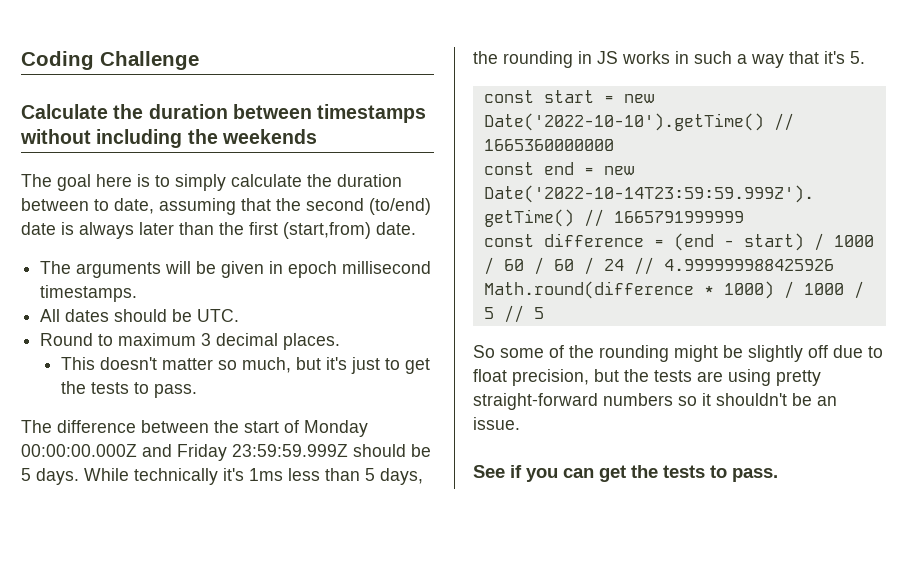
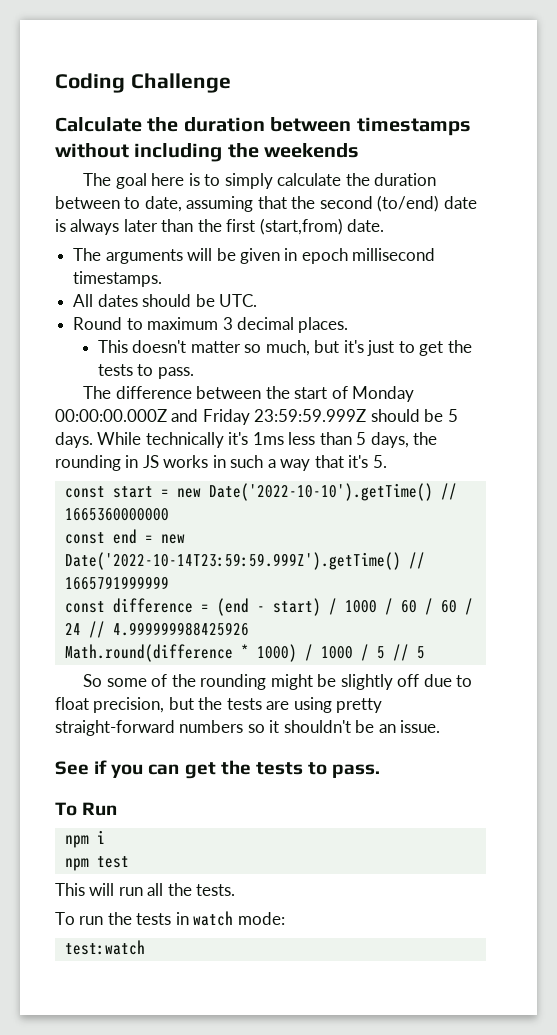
(778, 475) none -> [55,802,118,816] [64,830,105,848] [64,856,129,871] [55,883,236,896] [55,911,285,926] [64,940,145,955] // To Run // npm i // npm test // This will run all the tests. // To run the tests in watch mode: // test:watch

